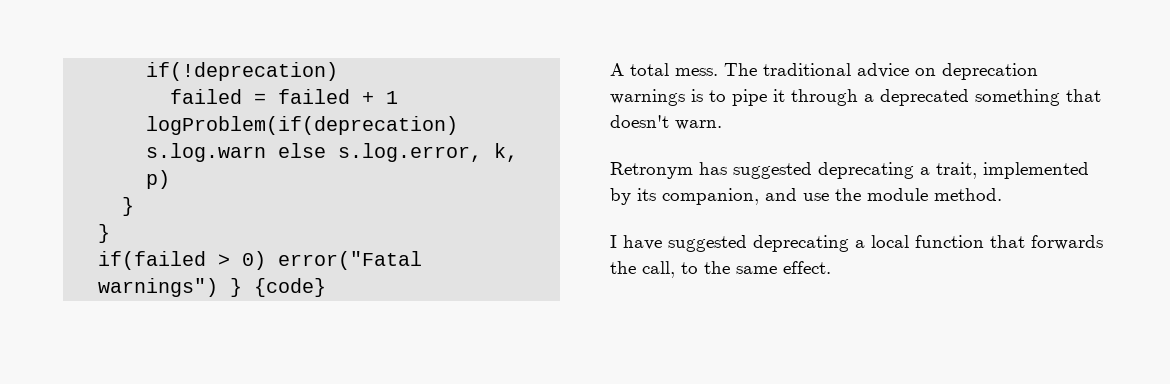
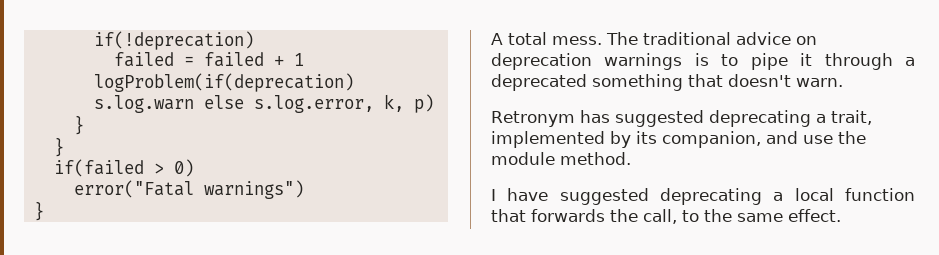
(267, 260) none -> (194, 168) //
[230,278,327,297] } {code} -> [33,201,44,221] // }

